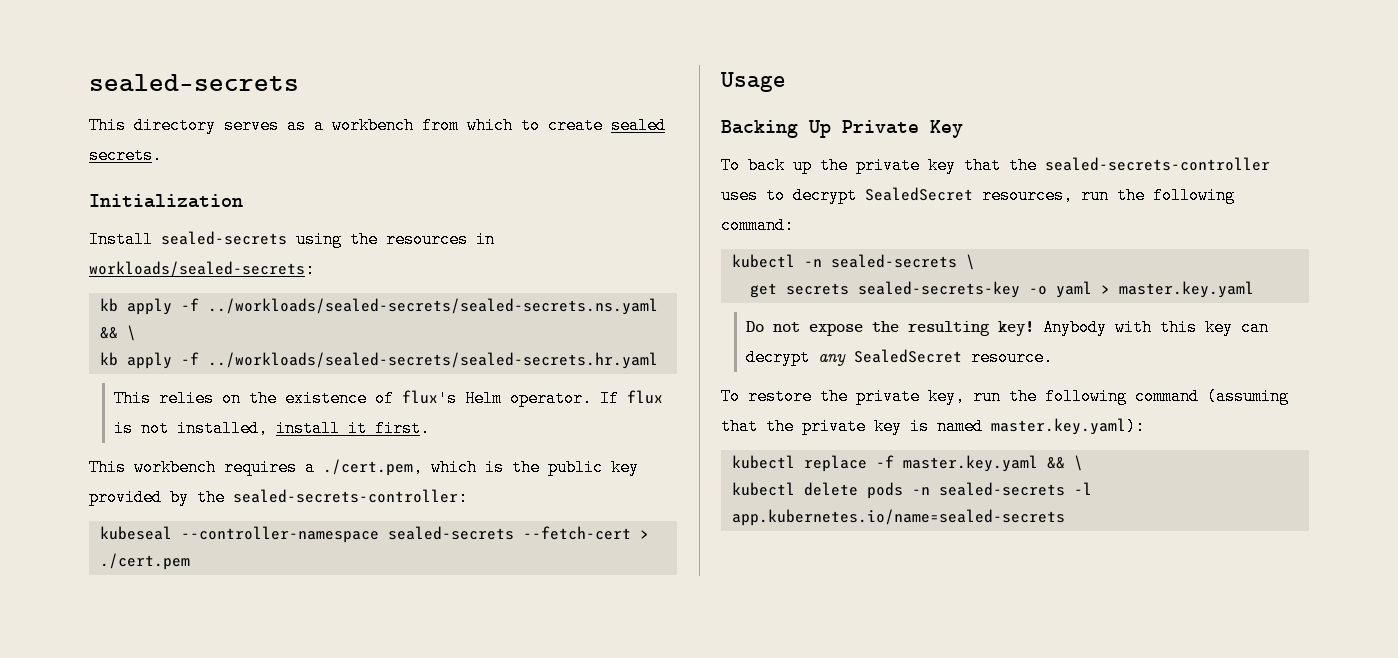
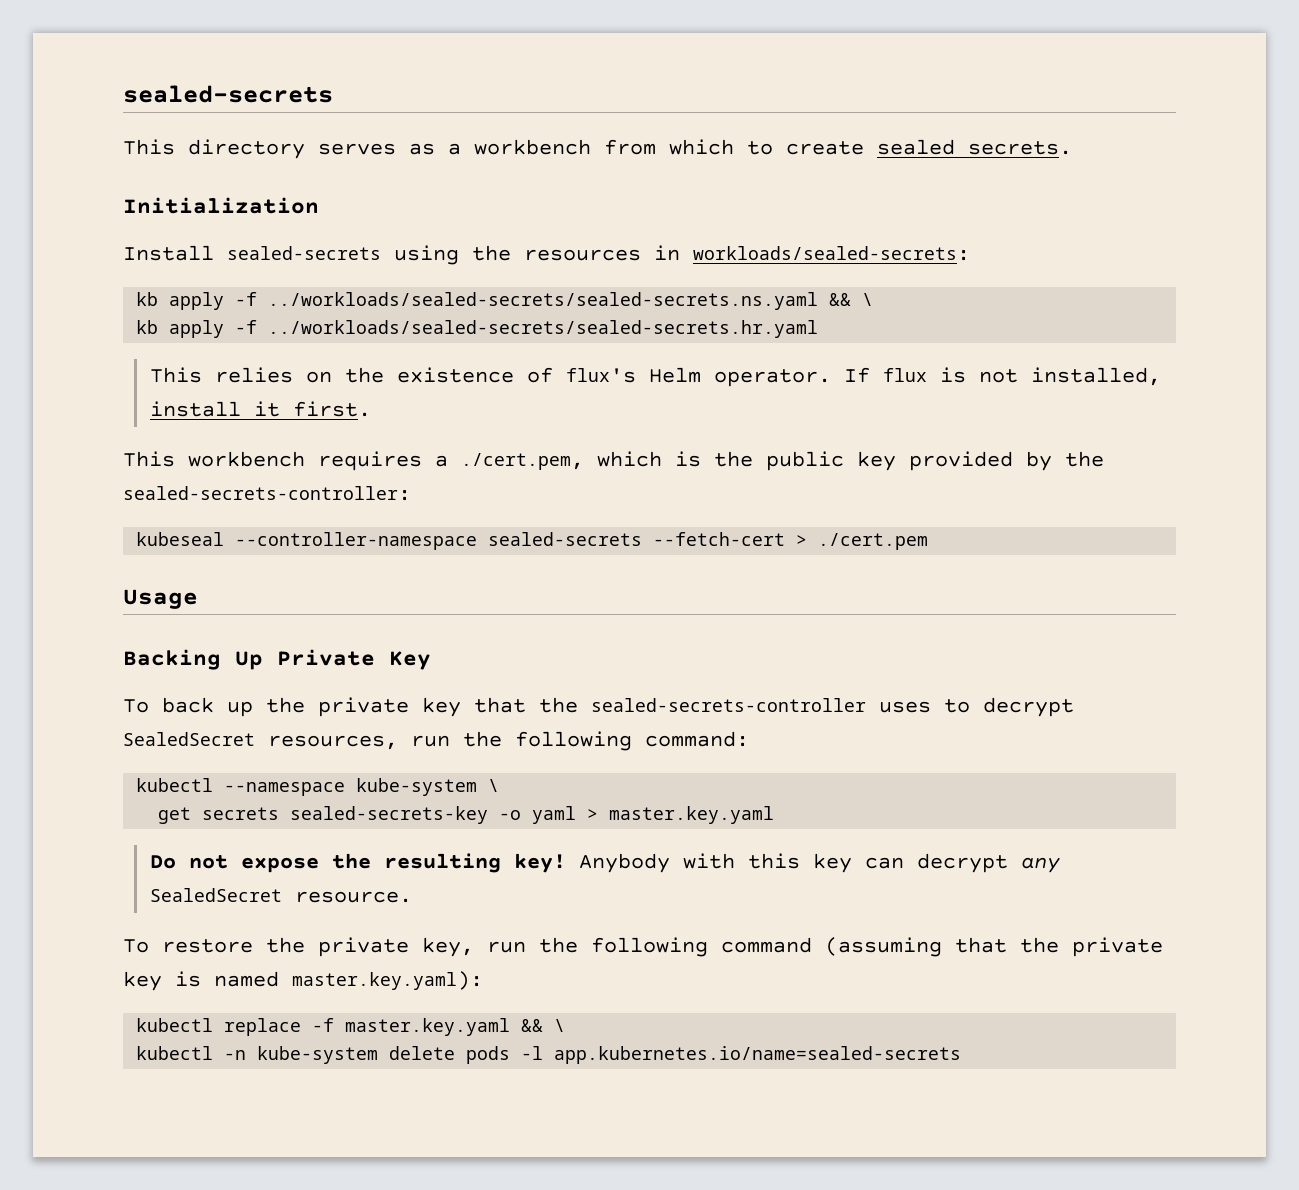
[803,254,957,268] -n sealed-secrets -> [224,778,478,796] --namespace kube-system
[803,482,1065,499] delete pods -n sealed-secrets -> [224,1046,511,1064] -n kube-system delete pods

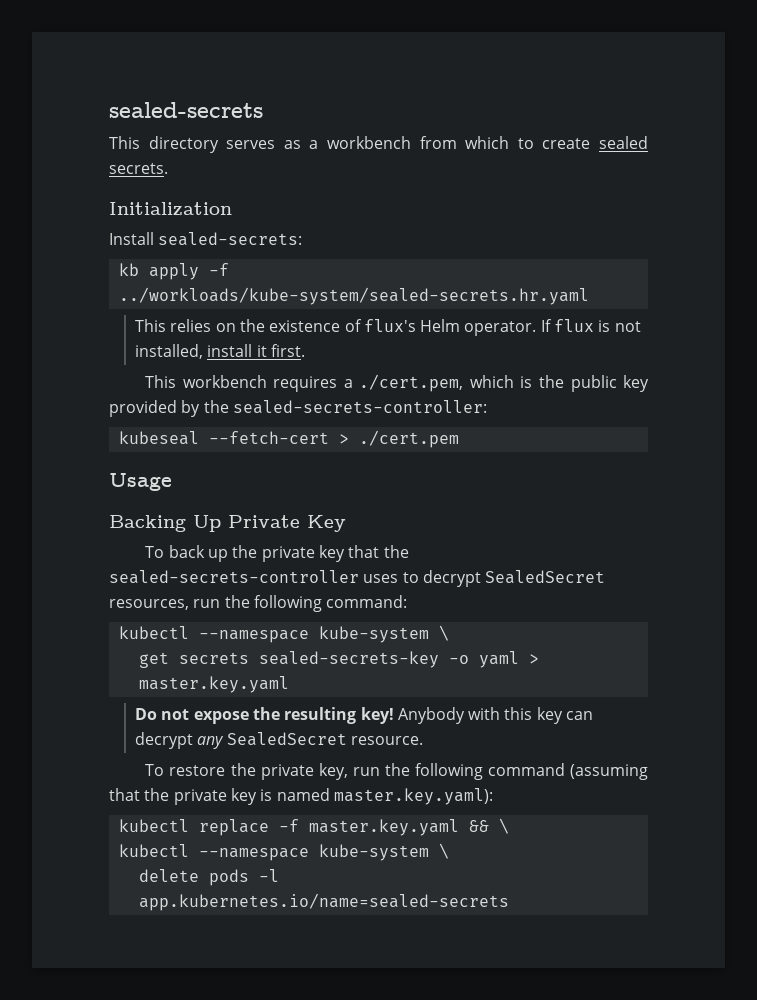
[227,245,970,265] [136,292,874,310] [136,320,819,338] sealed-secrets using the resources in workloads/sealed-secrets: // kb apply -f ../workloads/sealed-secrets/sealed-secrets.ns.yaml && \ // kb apply -f ../workloads/sealed-secrets/sealed-secrets.hr.yaml -> [158,232,303,246] [118,263,229,280] [118,287,589,305] sealed-secrets: // kb apply -f ../workloads/kube-system/sealed-secrets.hr.yaml
[235,532,643,550] --controller-namespace sealed-secrets -> (199, 438) none
[224,1046,379,1064] -n kube-system -> [198,843,449,861] --namespace kube-system \ //

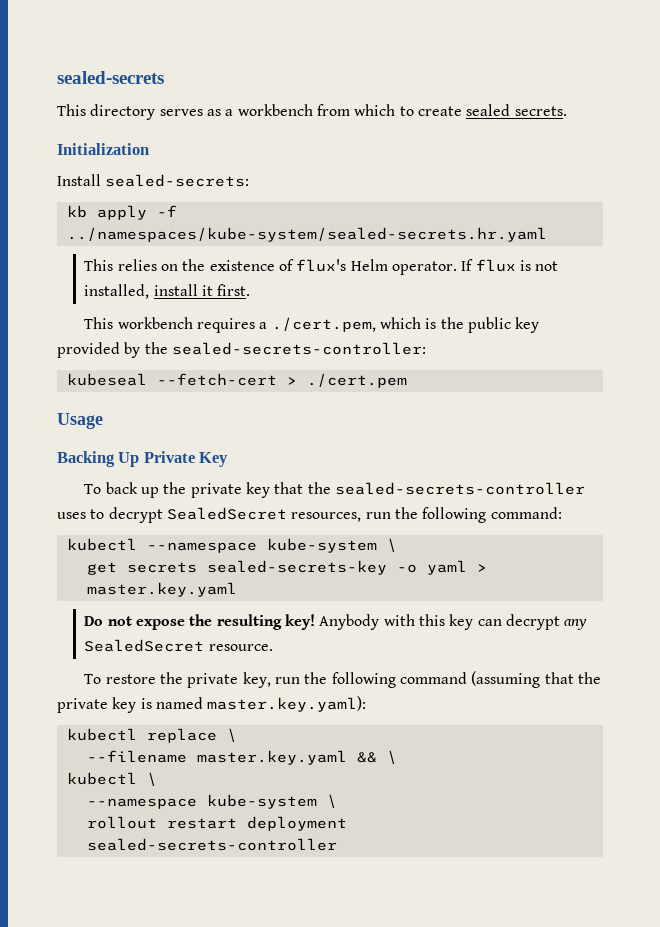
[118,287,589,305] ../workloads/kube-system/sealed-secrets.hr.yaml -> [66,227,547,242] ../namespaces/kube-system/sealed-secrets.hr.yaml
[278,819,299,832] -f -> [226,728,237,742] [86,750,187,763] \ // --filename
[198,843,449,861] [138,869,279,886] [138,893,509,911] --namespace kube-system \ // delete pods -l app.kubernetes.io/name=sealed-secrets -> [146,772,157,786] [86,794,337,809] [86,816,347,831] [86,838,337,851] \ // --namespace kube-system \ // rollout restart deployment sealed-secrets-controller

